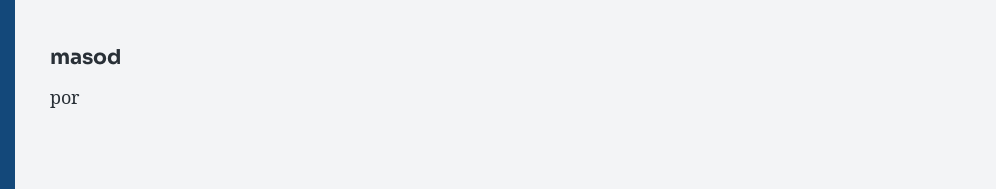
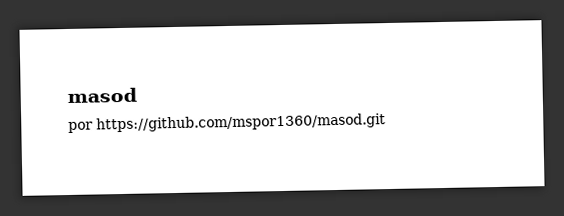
(80, 101) none -> [96,113,386,133] https://github.com/mspor1360/masod.git

